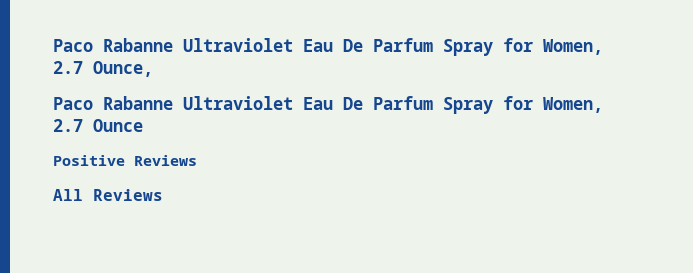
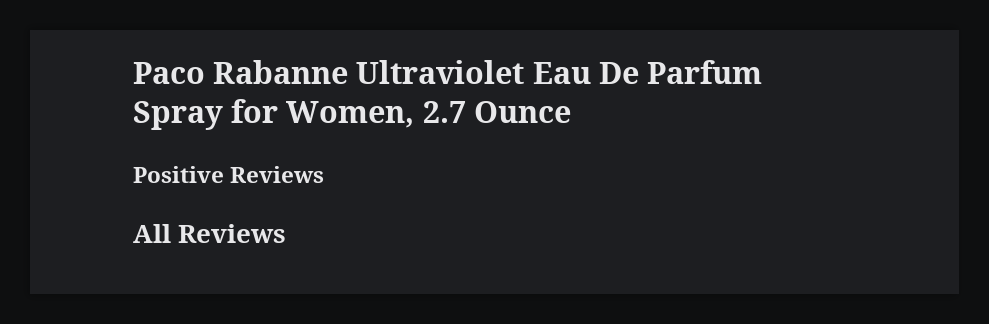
[93,61,153,77] [53,96,603,114] [53,119,83,132] Ounce, // Paco Rabanne Ultraviolet Eau De Parfum Spray for Women, 2.7 -> (466, 112) none

